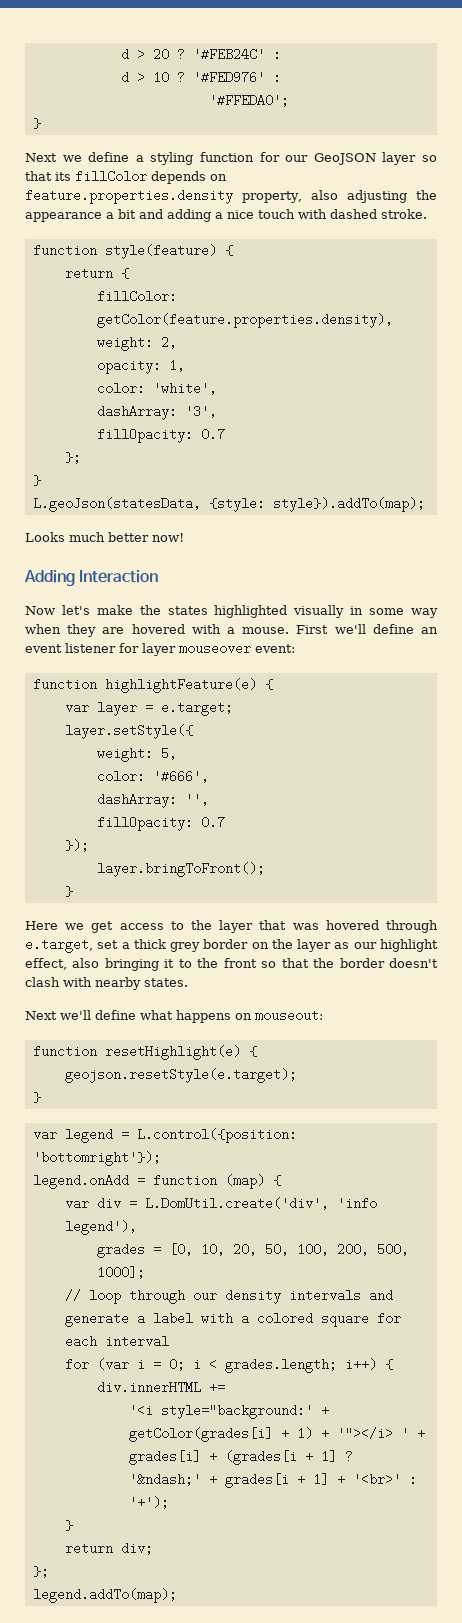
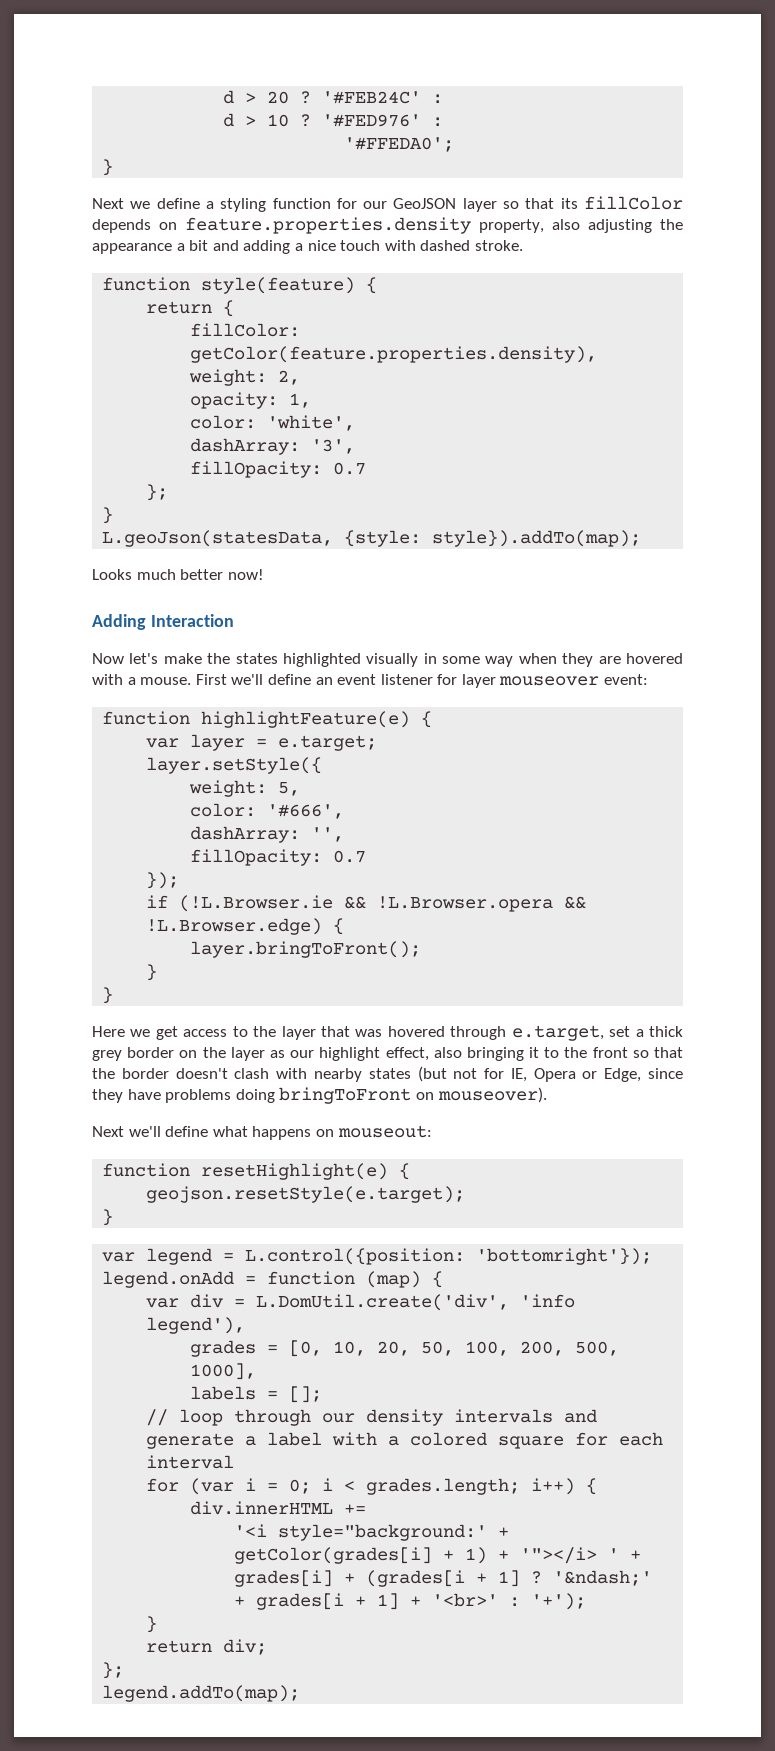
(89, 845) none -> [146,895,587,912] [146,918,345,935] // if (!L.Browser.ie && !L.Browser.opera && !L.Browser.edge) {
(73, 891) none -> [102,987,114,1004] // }
[144,978,188,987] states. -> [368,1066,683,1082] [92,1087,547,1104] states (but not for IE, Opera or Edge, since they have problems doing bringToFront on mouseover).
[96,1266,145,1279] 1000]; -> [190,1363,257,1380] [190,1386,323,1403] 1000], // labels = [];

